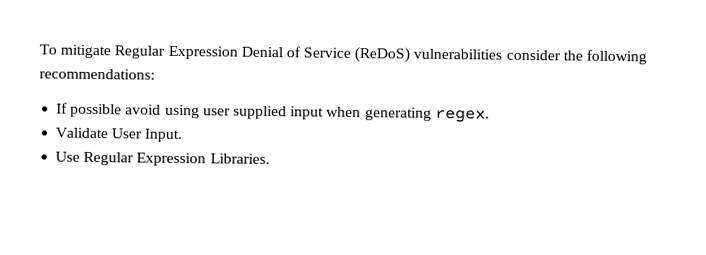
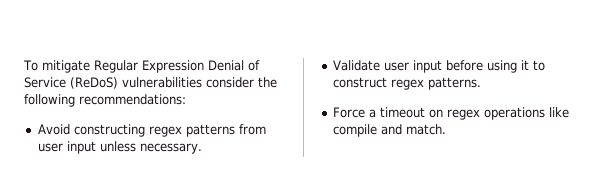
[56,102,490,123] [55,127,183,143] [55,151,270,167] If possible avoid using user supplied input when generating regex. // Validate User Input. // Use Regular Expression Libraries. -> [37,124,266,137] [37,141,202,154] [332,60,545,73] [332,77,481,90] [332,107,569,120] [332,124,446,137] Avoid constructing regex patterns from user input unless necessary. // Validate user input before using it to construct regex patterns. // Force a timeout on regex operations like compile and match.

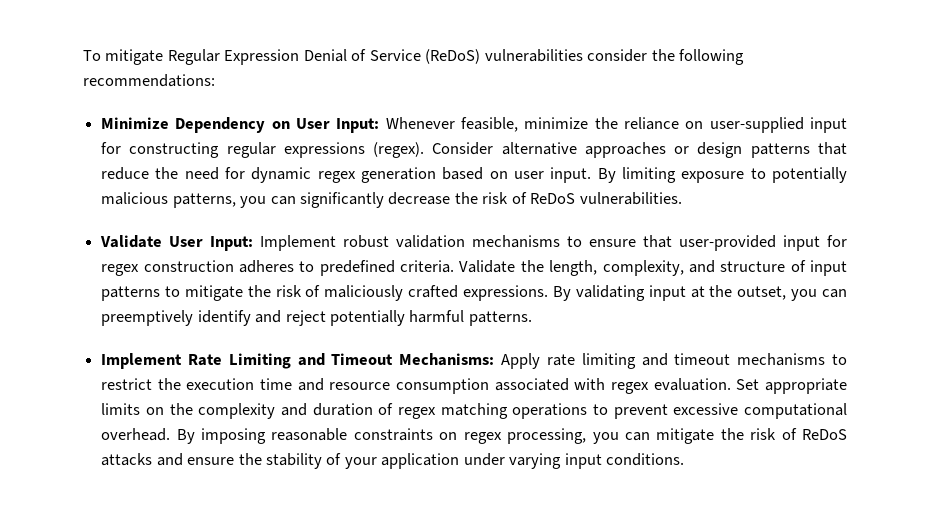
[37,124,266,137] [37,141,202,154] [332,60,545,73] [332,77,481,90] [332,107,569,120] [332,124,446,137] Avoid constructing regex patterns from user input unless necessary. // Validate user input before using it to construct regex patterns. // Force a timeout on regex operations like compile and match. -> [101,117,847,133] [101,142,847,158] [101,167,848,183] [101,192,682,208] [100,235,847,251] [101,260,848,276] [101,285,848,301] [101,310,532,326] [101,353,847,369] [101,378,847,394] [101,403,847,419] [101,428,848,444] [101,453,685,469] Minimize Dependency on User Input: Whenever feasible, minimize the reliance on user-supplied input for constructing regular expressions (regex). Consider alternative approaches or design patterns that reduce the need for dynamic regex generation based on user input. By limiting exposure to potentially malicious patterns, you can significantly decrease the risk of ReDoS vulnerabilities. // Validate User Input: Implement robust validation mechanisms to ensure that user-provided input for regex construction adheres to predefined criteria. Validate the length, complexity, and structure of input patterns to mitigate the risk of maliciously crafted expressions. By validating input at the outset, you can preemptively identify and reject potentially harmful patterns. // Implement Rate Limiting and Timeout Mechanisms: Apply rate limiting and timeout mechanisms to restrict the execution time and resource consumption associated with regex evaluation. Set appropriate limits on the complexity and duration of regex matching operations to prevent excessive computational overhead. By imposing reasonable constraints on regex processing, you can mitigate the risk of ReDoS attacks and ensure the stability of your application under varying input conditions.

